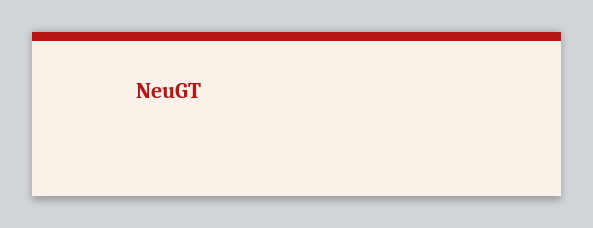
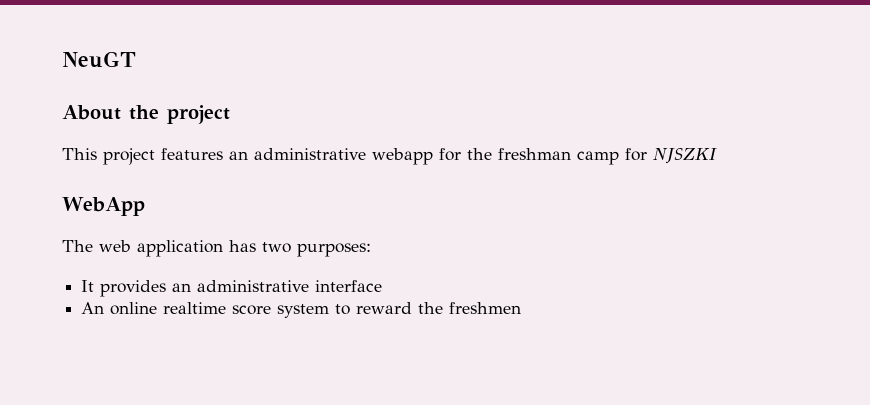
(201, 90) none -> [62,105,230,124] [62,148,717,165] [62,197,145,216] [62,240,371,257] [81,280,383,297] [81,302,522,318] // About the project // This project features an administrative webapp for the freshman camp for NJSZKI // WebApp // The web application has two purposes: // It provides an administrative interface // An online realtime score system to reward the freshmen

